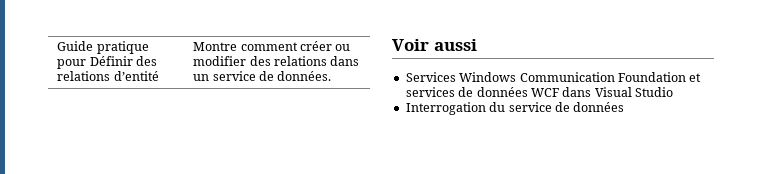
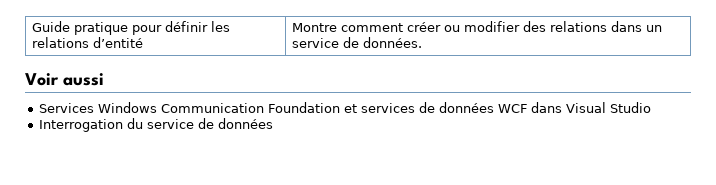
[89,56,157,66] Définir des -> [164,21,230,32] définir les

